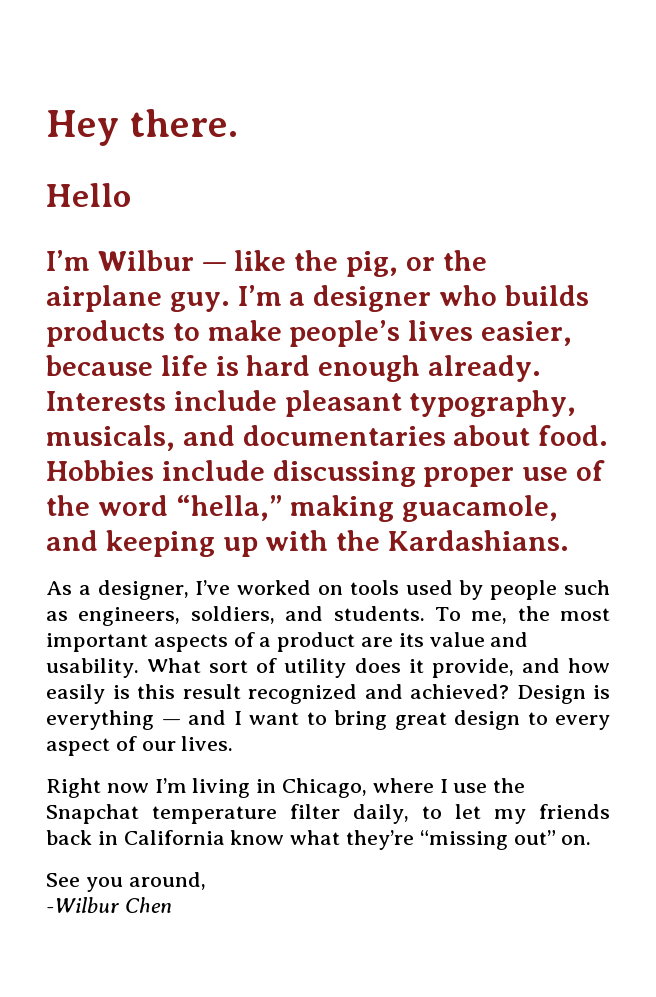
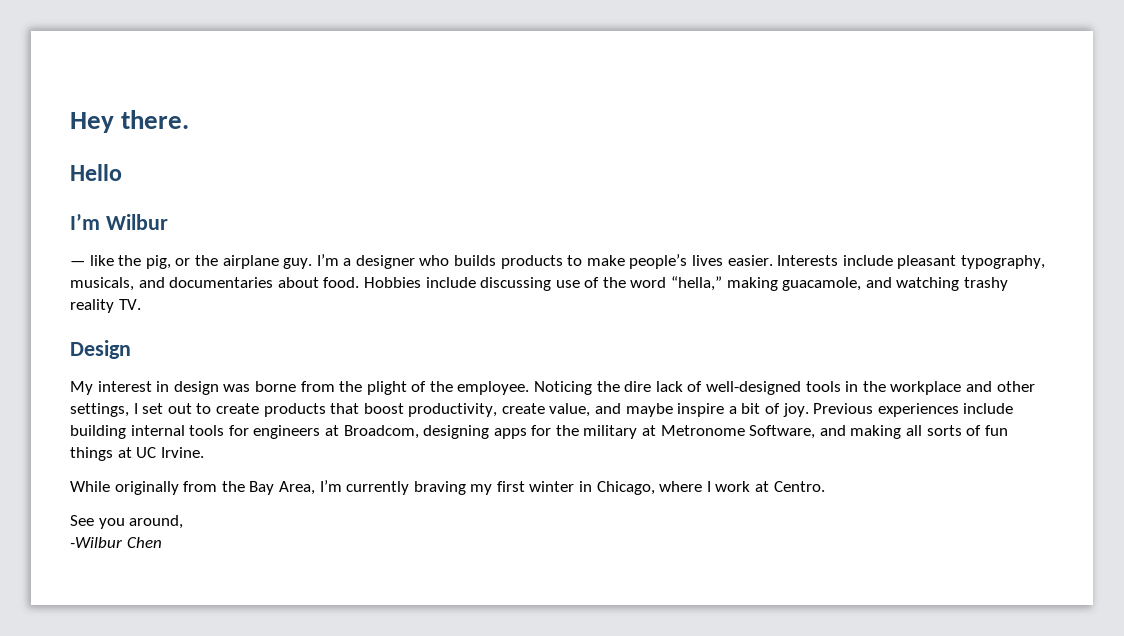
(194, 260) none -> (168, 222) //
[481,321,573,346] [46,355,542,382] easier, because life is hard enough already. -> [727,255,773,266] easier.
[423,467,515,487] proper -> (552, 284) none
[105,530,570,557] [46,580,610,600] [46,606,610,626] [46,632,529,652] [46,658,610,678] [46,684,610,704] [46,710,610,730] [46,736,234,756] [46,778,526,798] [46,804,610,824] [46,830,592,850] keeping up with the Kardashians. // As a designer, I’ve worked on tools used by people such as engineers, soldiers, and students. To me, the most important aspects of a product are its value and usability. What sort of utility does it provide, and how easily is this result recognized and achieved? Design is everything — and I want to bring great design to every aspect of our lives. // Right now I’m living in Chicago, where I use the Snapchat temperature filter daily, to let my friends back in California know what they’re “missing out” on. -> [896,277,1009,291] [70,299,141,313] [70,340,131,359] [70,381,1035,395] [70,403,1014,417] [70,425,1008,439] [70,447,204,461] [70,480,825,495] watching trashy reality TV. // Design // My interest in design was borne from the plight of the employee. Noticing the dire lack of well-designed tools in the workplace and other settings, I set out to create products that boost productivity, create value, and maybe inspire a bit of joy. Previous experiences include building internal tools for engineers at Broadcom, designing apps for the military at Metronome Software, and making all sorts of fun things at UC Irvine. // While originally from the Bay Area, I’m currently braving my first winter in Chicago, where I work at Centro.

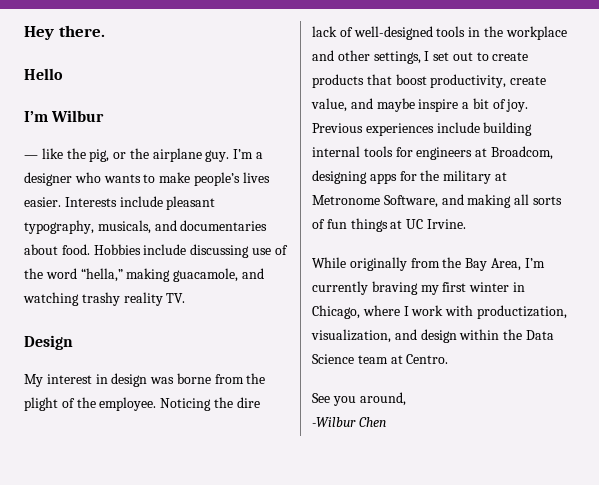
[454,255,563,269] builds products -> [103,174,141,183] wants
(751, 486) none -> [445,305,567,319] [311,329,554,343] [312,354,388,364] with productization, visualization, and design within the Data Science team

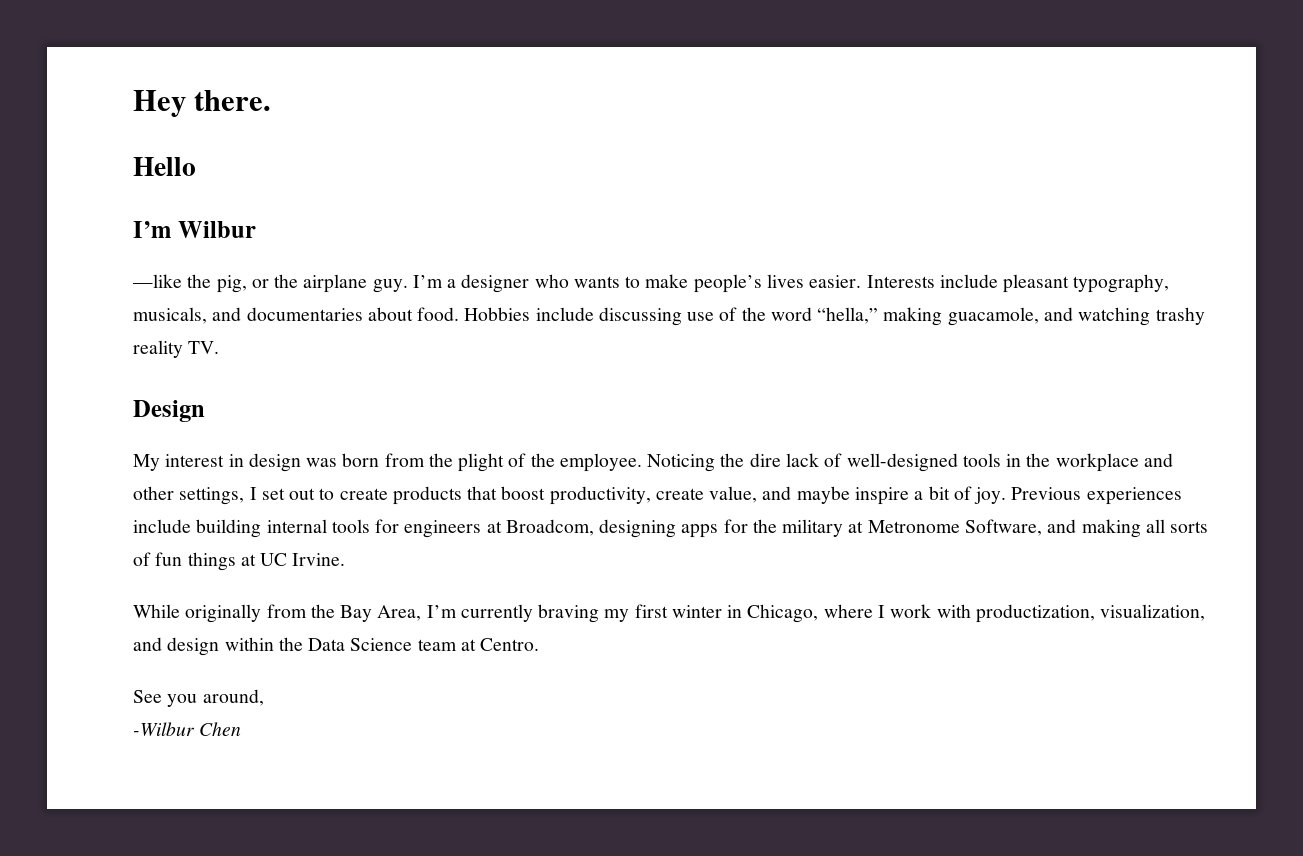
[24,148,63,159] — like -> [133,274,182,288] —like
[176,373,211,384] borne -> [342,453,380,467] born

